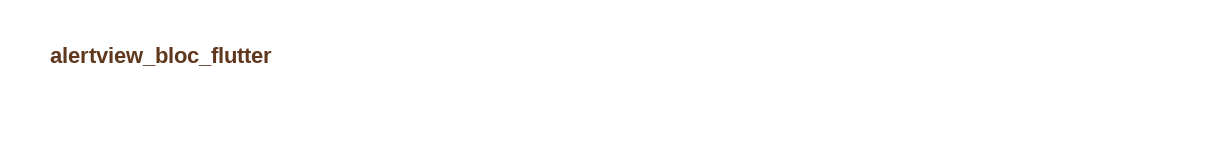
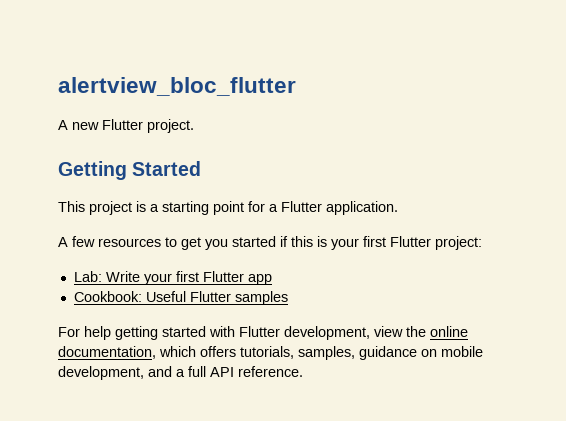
(272, 56) none -> [58,119,194,133] [58,161,202,180] [58,201,398,215] [58,236,482,250] [73,271,272,285] [73,291,288,305] [58,326,468,340] [58,346,483,360] [58,366,303,380] // A new Flutter project. // Getting Started // This project is a starting point for a Flutter application. // A few resources to get you started if this is your first Flutter project: // Lab: Write your first Flutter app // Cookbook: Useful Flutter samples // For help getting started with Flutter development, view the online documentation, which offers tutorials, samples, guidance on mobile development, and a full API reference.

